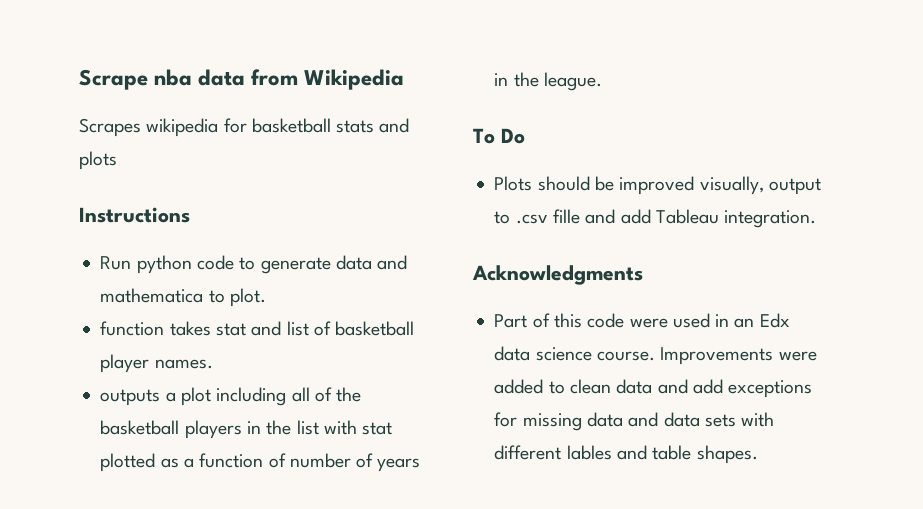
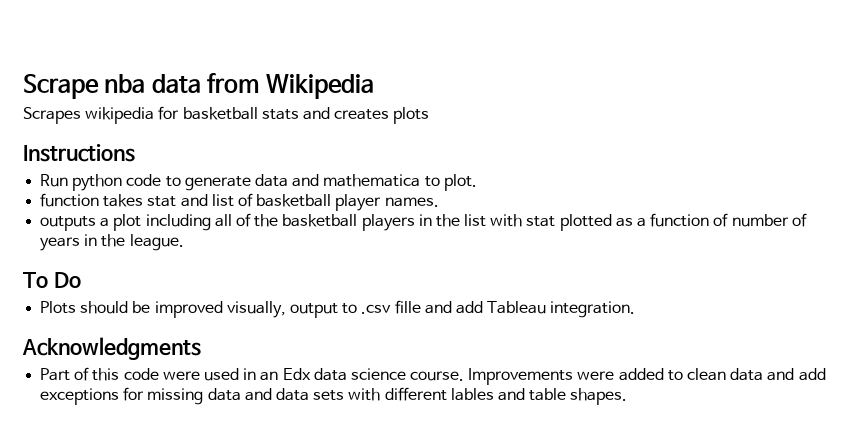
(410, 125) none -> [334,109,390,120] creates

